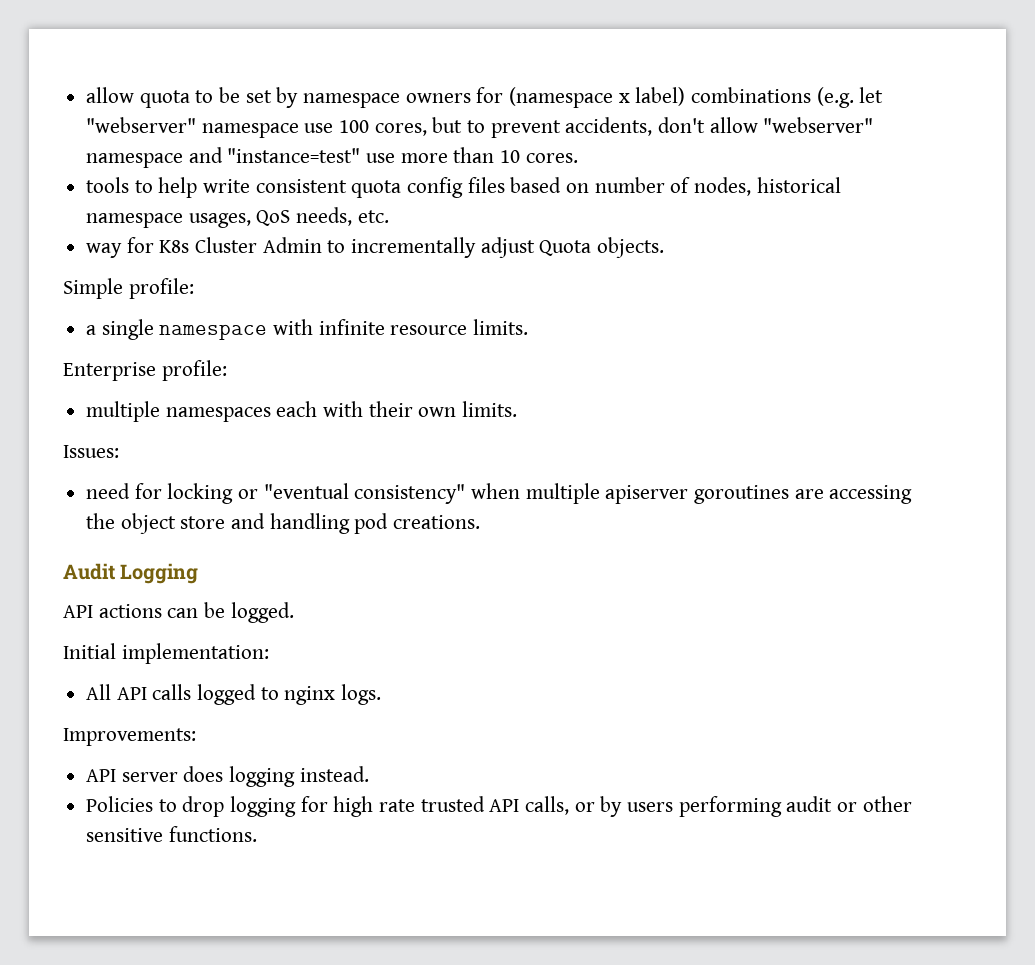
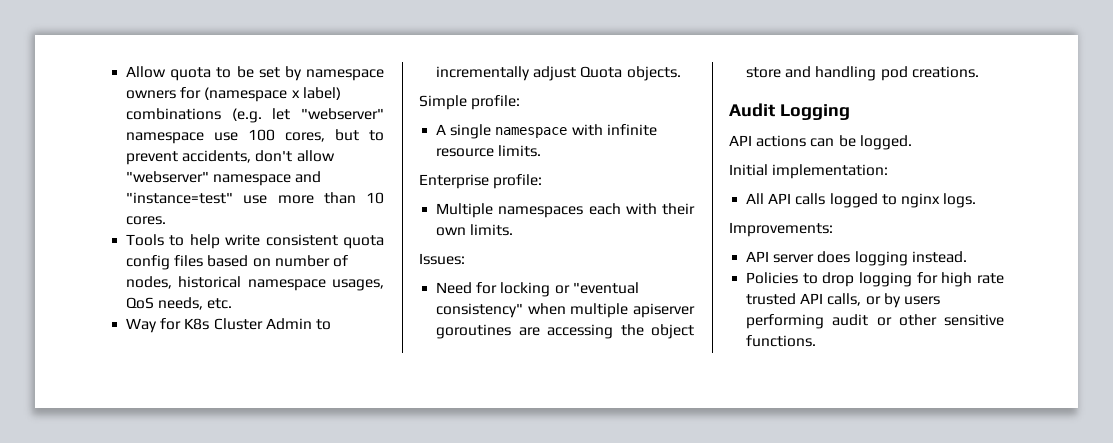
[86,87,135,103] allow -> [126,66,167,78] Allow
[86,177,130,193] tools -> [126,234,165,246] Tools
[86,243,123,258] way -> [126,318,158,333] Way
[86,325,97,335] a -> [436,124,447,135] A
[86,401,161,422] multiple -> [436,203,494,218] Multiple
[86,483,131,499] need -> [436,282,473,294] Need

